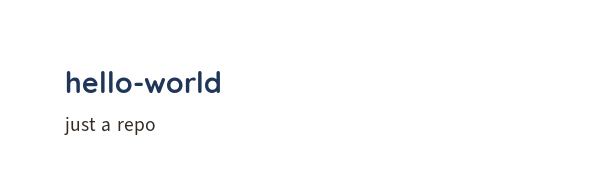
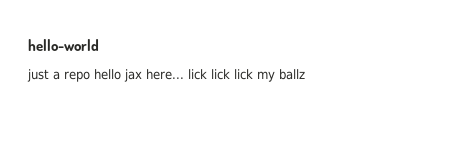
(156, 128) none -> [94,69,305,82] hello jax here... lick lick lick my ballz

